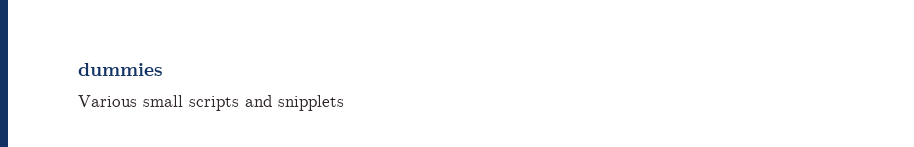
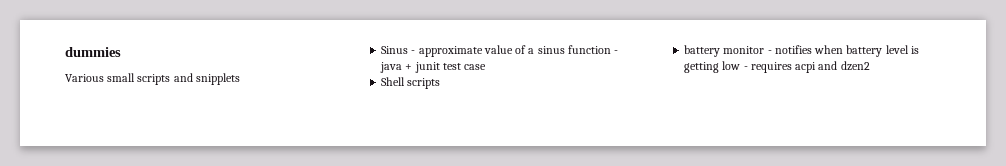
(344, 103) none -> [381,45,619,57] [380,62,487,73] [381,77,441,89] [684,45,919,57] [684,61,870,73] // Sinus - approximate value of a sinus function - java + junit test case // Shell scripts // battery monitor - notifies when battery level is getting low - requires acpi and dzen2

